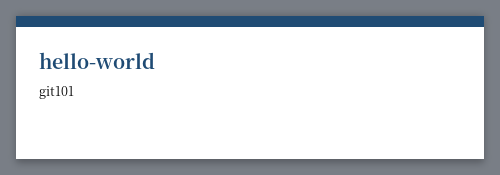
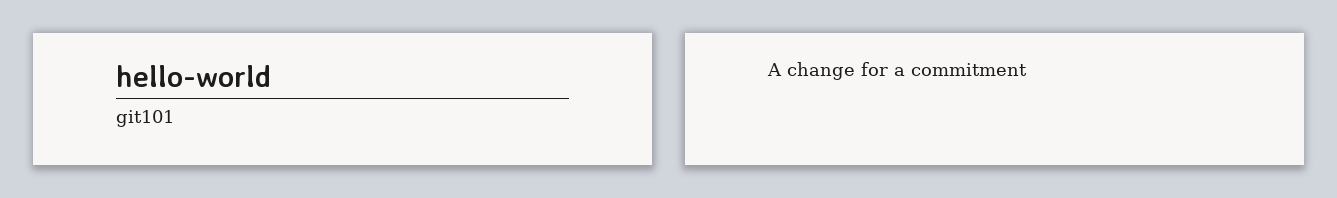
(74, 92) none -> [767,62,1027,80] // A change for a commitment

